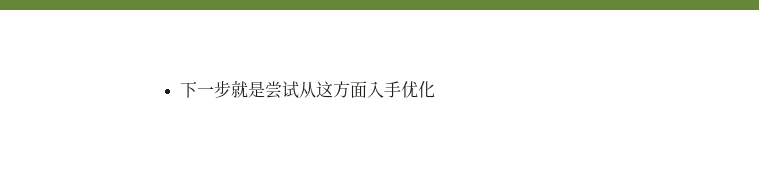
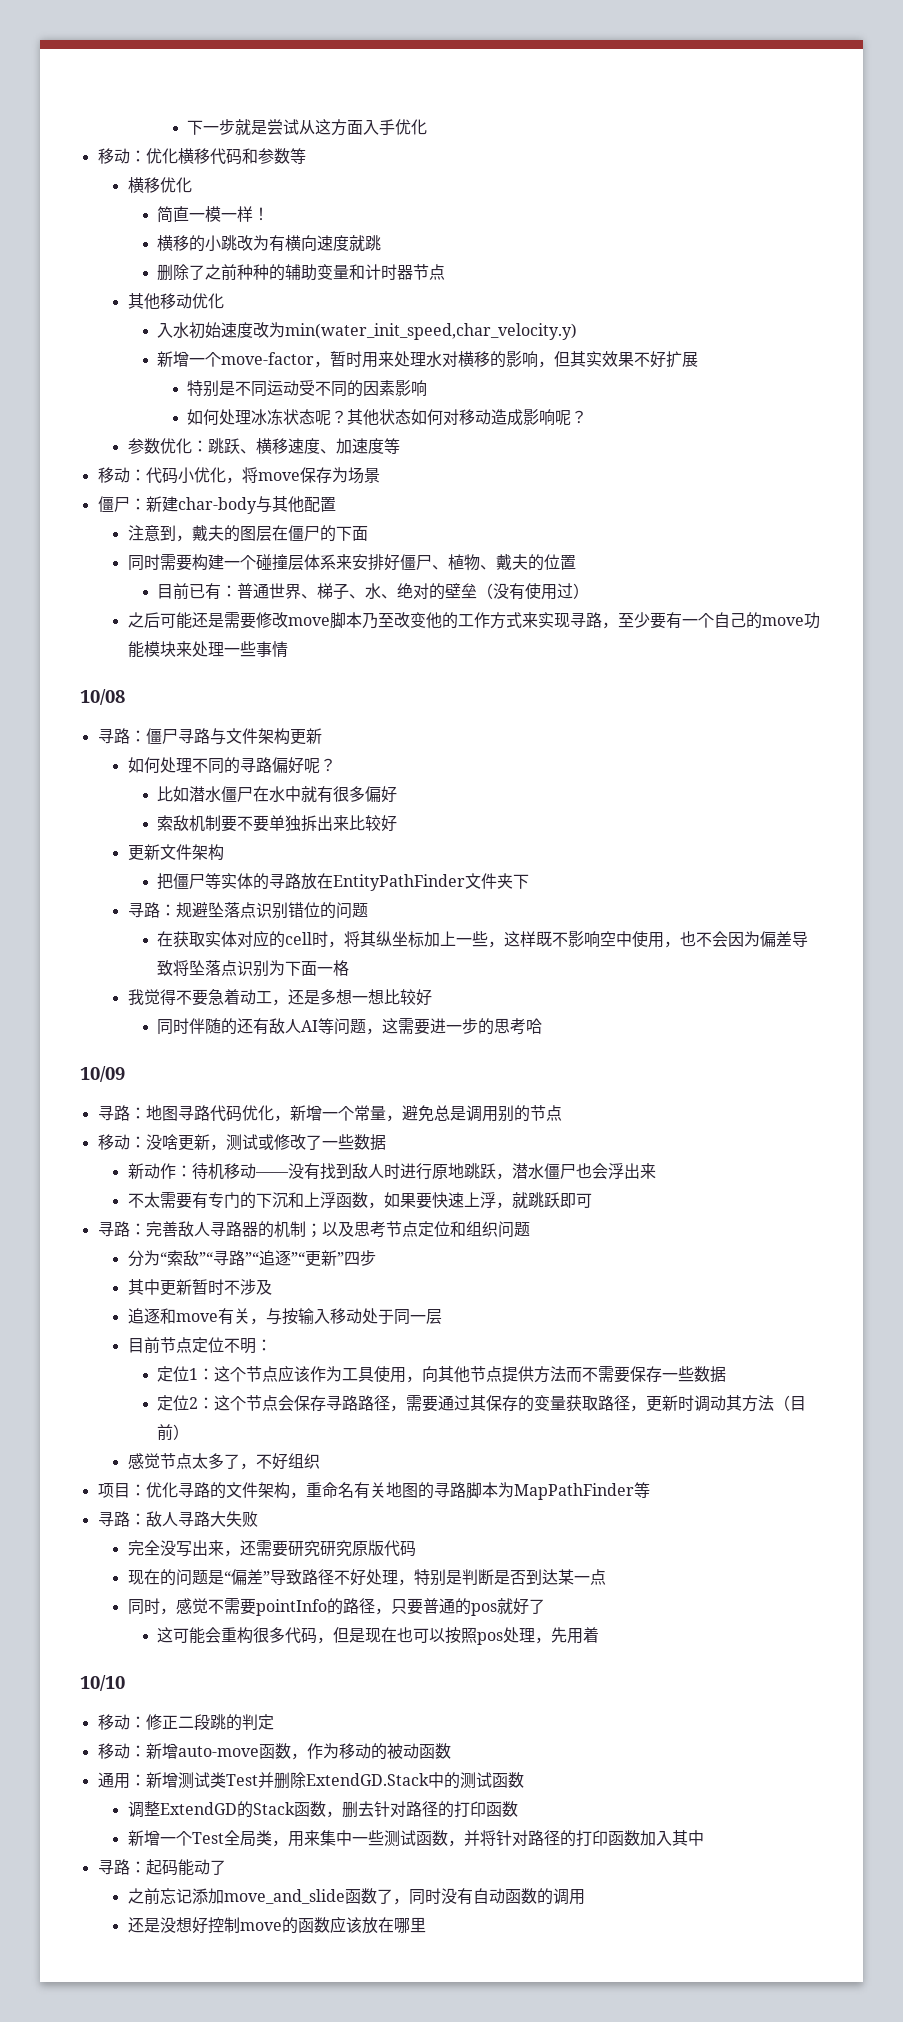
(435, 89) none -> [97,148,306,165] [127,177,192,193] [157,206,270,223] [157,235,382,252] [157,264,446,281] [127,293,224,310] [157,322,578,340] [157,351,699,368] [187,380,428,397] [187,409,588,426] [127,438,400,454] [97,467,380,484] [97,496,336,514] [127,525,368,542] [127,554,576,571] [157,583,590,600] [127,612,820,629] [127,641,288,658] [80,689,125,705] [97,728,322,745] [127,757,336,774] [157,786,398,803] [157,815,398,832] [127,844,224,861] [157,873,530,891] [127,902,368,919] [157,930,809,948] [157,960,350,977] [127,988,432,1006] [157,1018,543,1035] [80,1066,125,1082] [97,1105,562,1122] [97,1134,386,1151] [127,1163,656,1180] [127,1192,592,1209] [97,1221,530,1238] [127,1250,376,1267] [127,1279,272,1296] [127,1308,442,1325] [127,1337,272,1354] [157,1365,727,1383] [157,1395,807,1412] [157,1424,190,1441] [127,1453,320,1470] [97,1482,650,1500] [97,1511,258,1527] [127,1540,416,1557] [127,1569,606,1586] [127,1598,545,1616] [157,1627,600,1645] [80,1675,125,1691] [97,1714,274,1731] [97,1743,451,1760] [97,1772,524,1789] [127,1801,518,1818] [127,1830,704,1847] [97,1859,226,1876] [127,1888,585,1905] [127,1916,426,1934] // 移动：优化横移代码和参数等 // 横移优化 // 简直一模一样！ // 横移的小跳改为有横向速度就跳 // 删除了之前种种的辅助变量和计时器节点 // 其他移动优化 // 入水初始速度改为min(water_init_speed,char_velocity.y) // 新增一个move-factor，暂时用来处理水对横移的影响，但其实效果不好扩展 // 特别是不同运动受不同的因素影响 // 如何处理冰冻状态呢？其他状态如何对移动造成影响呢？ // 参数优化：跳跃、横移速度、加速度等 // 移动：代码小优化，将move保存为场景 // 僵尸：新建char-body与其他配置 // 注意到，戴夫的图层在僵尸的下面 // 同时需要构建一个碰撞层体系来安排好僵尸、植物、戴夫的位置 // 目前已有：普通世界、梯子、水、绝对的壁垒（没有使用过） // 之后可能还是需要修改move脚本乃至改变他的工作方式来实现寻路，至少要有一个自己的move功能模块来处理一些事情 // 10/08 // 寻路：僵尸寻路与文件架构更新 // 如何处理不同的寻路偏好呢？ // 比如潜水僵尸在水中就有很多偏好 // 索敌机制要不要单独拆出来比较好 // 更新文件架构 // 把僵尸等实体的寻路放在EntityPathFinder文件夹下 // 寻路：规避坠落点识别错位的问题 // 在获取实体对应的cell时，将其纵坐标加上一些，这样既不影响空中使用，也不会因为偏差导致将坠落点识别为下面一格 // 我觉得不要急着动工，还是多想一想比较好 // 同时伴随的还有敌人AI等问题，这需要进一步的思考哈 // 10/09 // 寻路：地图寻路代码优化，新增一个常量，避免总是调用别的节点 // 移动：没啥更新，测试或修改了一些数据 // 新动作：待机移动——没有找到敌人时进行原地跳跃，潜水僵尸也会浮出来 // 不太需要有专门的下沉和上浮函数，如果要快速上浮，就跳跃即可 // 寻路：完善敌人寻路器的机制；以及思考节点定位和组织问题 // 分为“索敌”“寻路”“追逐”“更新”四步 // 其中更新暂时不涉及 // 追逐和move有关，与按输入移动处于同一层 // 目前节点定位不明： // 定位1：这个节点应该作为工具使用，向其他节点提供方法而不需要保存一些数据 // 定位2：这个节点会保存寻路路径，需要通过其保存的变量获取路径，更新时调动其方法（目前） // 感觉节点太多了，不好组织 // 项目：优化寻路的文件架构，重命名有关地图的寻路脚本为MapPathFinder等 // 寻路：敌人寻路大失败 // 完全没写出来，还需要研究研究原版代码 // 现在的问题是“偏差”导致路径不好处理，特别是判断是否到达某一点 // 同时，感觉不需要pointInfo的路径，只要普通的pos就好了 // 这可能会重构很多代码，但是现在也可以按照pos处理，先用着 // 10/10 // 移动：修正二段跳的判定 // 移动：新增auto-move函数，作为移动的被动函数 // 通用：新增测试类Test并删除ExtendGD.Stack中的测试函数 // 调整ExtendGD的Stack函数，删去针对路径的打印函数 // 新增一个Test全局类，用来集中一些测试函数，并将针对路径的打印函数加入其中 // 寻路：起码能动了 // 之前忘记添加move_and_slide函数了，同时没有自动函数的调用 // 还是没想好控制move的函数应该放在哪里

